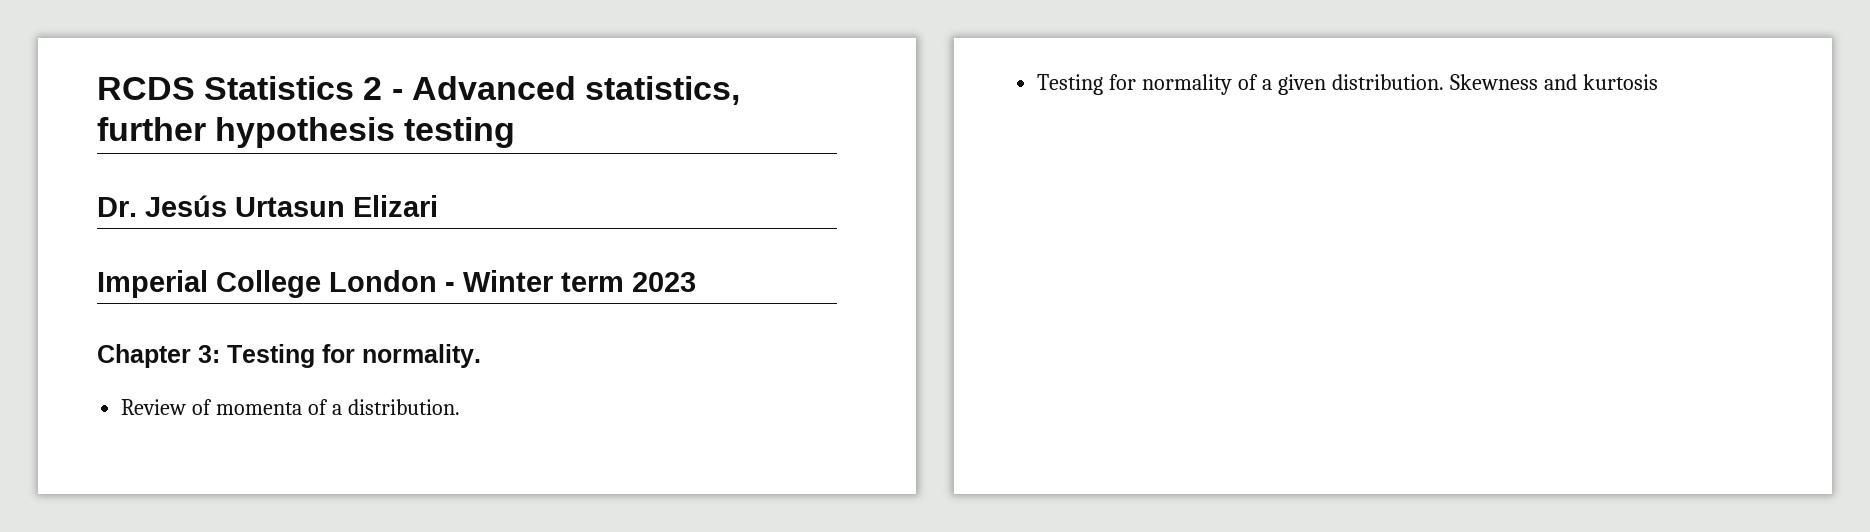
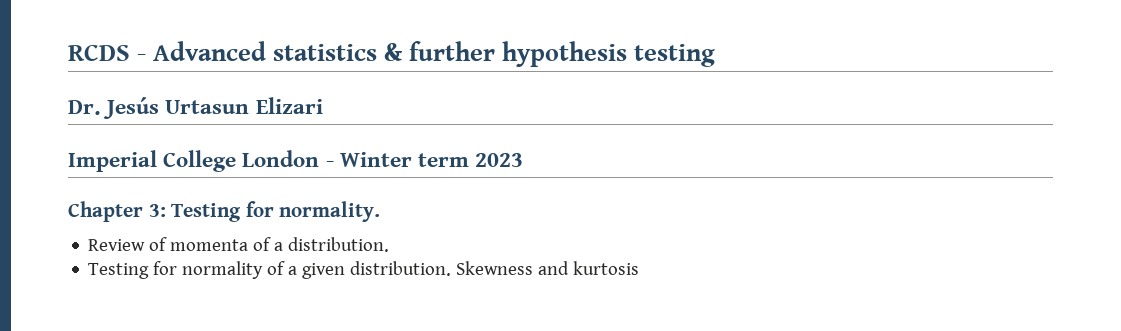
[204,76,740,105] Statistics 2 - Advanced statistics, -> [137,41,404,61] - Advanced statistics &

